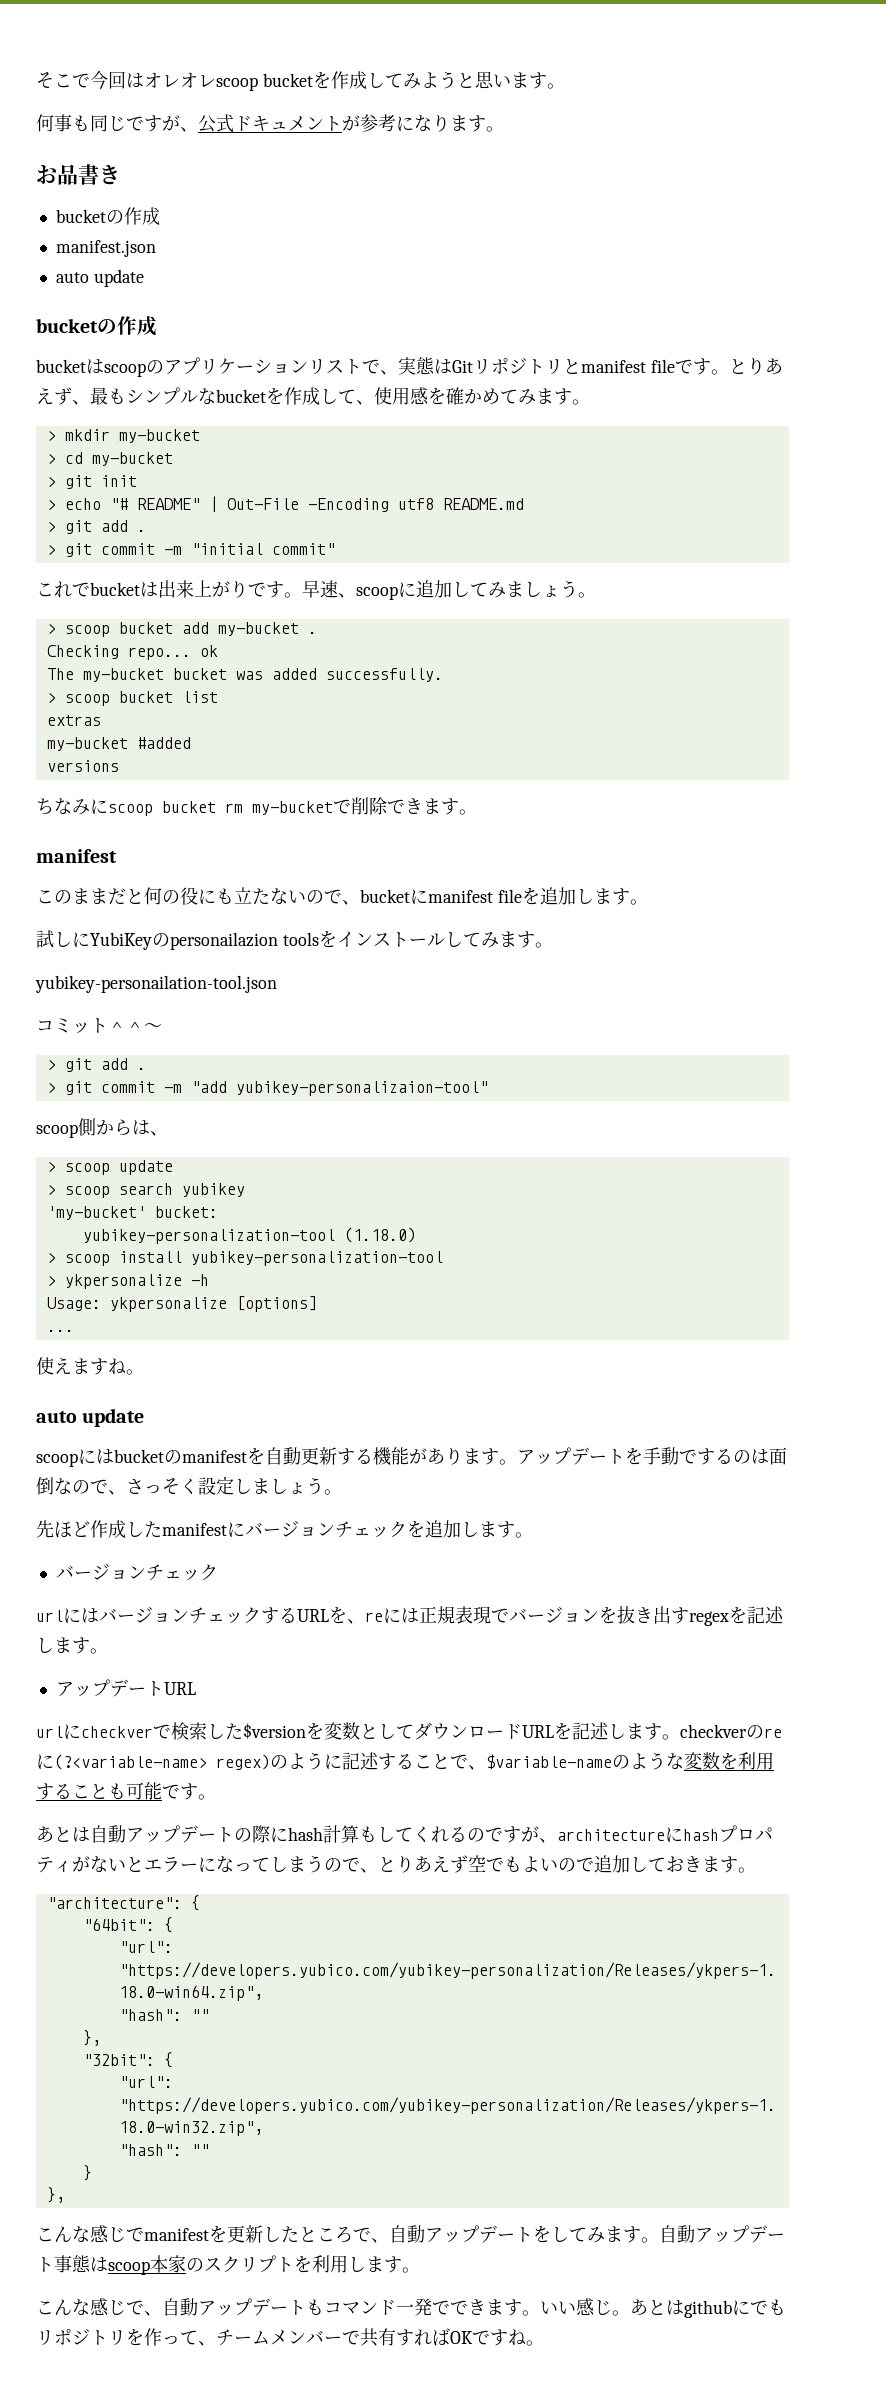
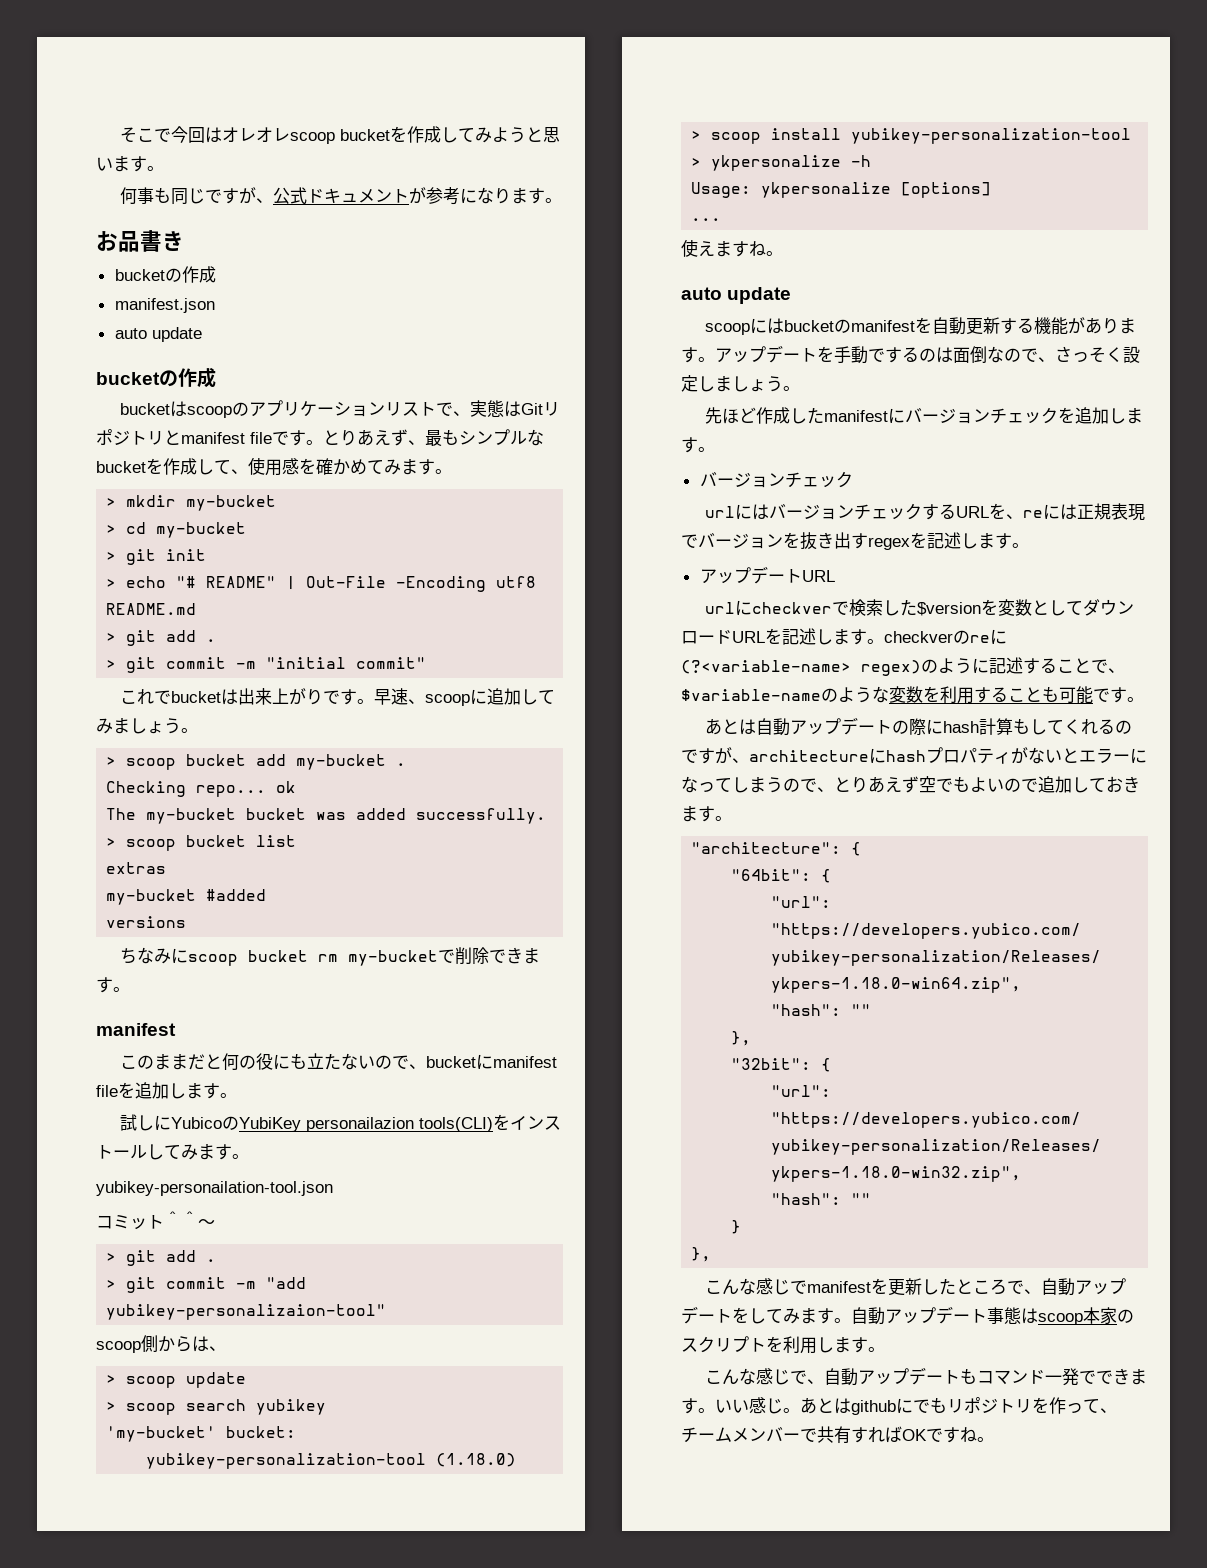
[90,932,319,950] YubiKeyのpersonailazion tools -> [171,1116,494,1132] YubicoのYubiKey personailazion tools(CLI)

